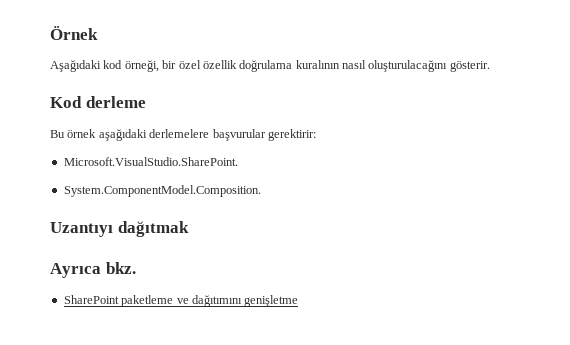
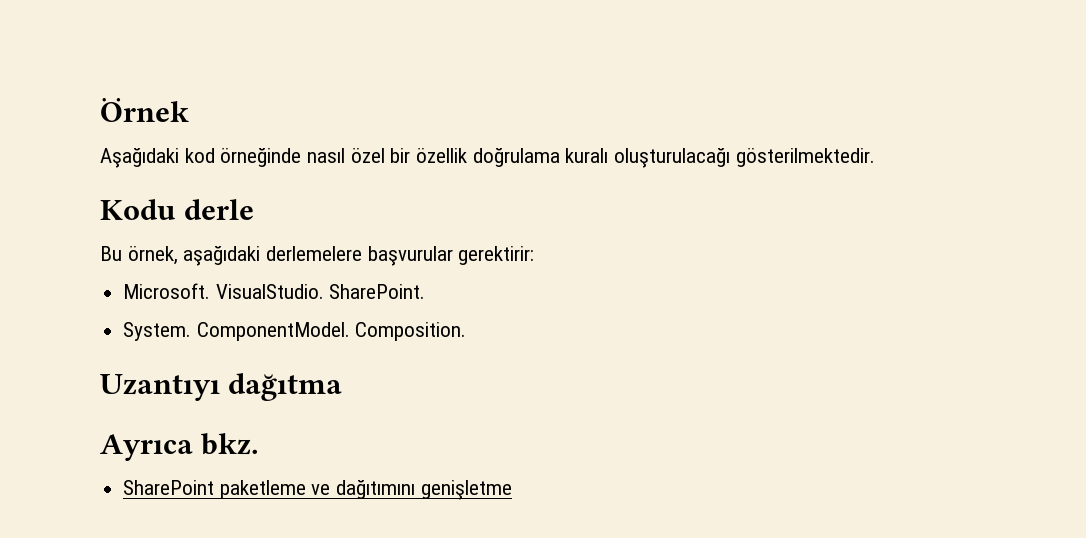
[124,60,490,72] [50,96,146,108] örneği, bir özel özellik doğrulama kuralının nasıl oluşturulacağını gösterir. // Kod derleme -> [220,148,875,168] [100,199,255,220] örneğinde nasıl özel bir özellik doğrulama kuralı oluşturulacağı gösterilmektedir. // Kodu derle
[67,129,97,138] örnek -> [127,246,178,265] örnek,
[63,157,238,166] [63,185,261,197] Microsoft.VisualStudio.SharePoint. // System.ComponentModel.Composition. -> [123,283,426,299] [123,322,467,341] Microsoft. VisualStudio. SharePoint. // System. ComponentModel. Composition.
[117,221,189,237] dağıtmak -> [228,373,343,401] dağıtma

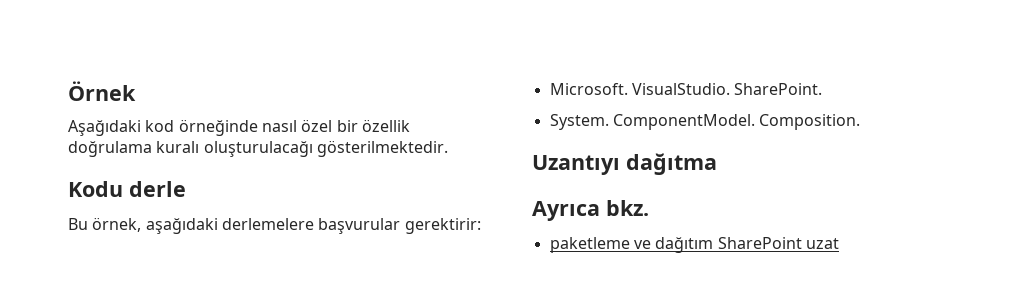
[123,480,215,495] SharePoint -> (649, 208) none
[336,480,512,500] dağıtımını genişletme -> [655,237,839,253] dağıtım SharePoint uzat

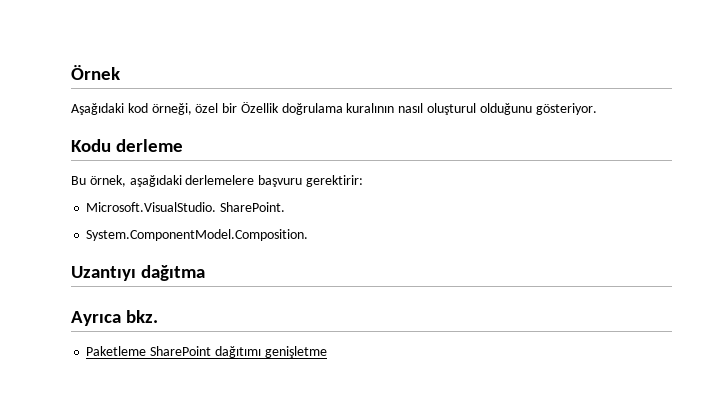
[178,119,410,136] [68,140,448,157] örneğinde nasıl özel bir özellik doğrulama kuralı oluşturulacağı gösterilmektedir. -> [151,102,597,115] örneği, özel bir Özellik doğrulama kuralının nasıl oluşturul olduğunu gösteriyor.
[129,181,186,197] derle -> [116,139,184,152] derleme
[318,218,401,234] başvurular -> [258,175,303,187] başvuru
[549,83,730,95] Microsoft. VisualStudio. -> [86,202,217,212] Microsoft.VisualStudio.
[549,114,861,130] System. ComponentModel. Composition. -> [86,229,309,241] System.ComponentModel.Composition.
[549,237,839,253] paketleme ve dağıtım SharePoint uzat -> [86,346,327,358] Paketleme SharePoint dağıtımı genişletme

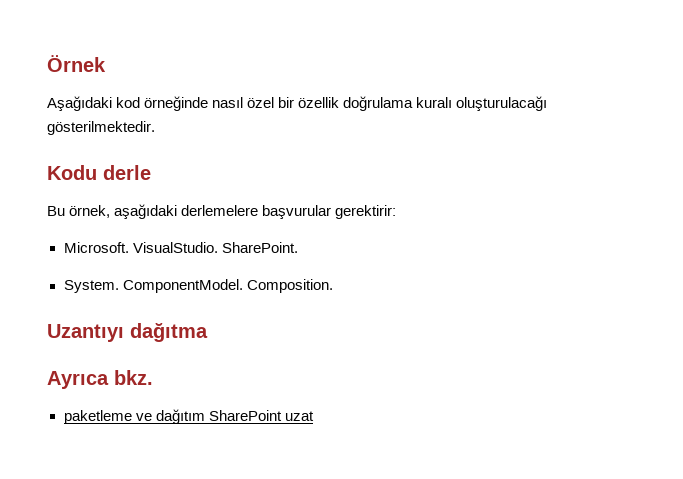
[151,102,597,115] örneği, özel bir Özellik doğrulama kuralının nasıl oluşturul olduğunu gösteriyor. -> [144,96,548,111] [47,121,155,135] örneğinde nasıl özel bir özellik doğrulama kuralı oluşturulacağı gösterilmektedir.
[116,139,184,152] derleme -> [103,165,151,180] derle
[258,175,303,187] başvuru -> [262,205,332,219] başvurular
[86,202,217,212] Microsoft.VisualStudio. -> [63,242,218,253] Microsoft. VisualStudio.
[86,229,309,241] System.ComponentModel.Composition. -> [63,279,333,293] System. ComponentModel. Composition.
[86,346,327,358] Paketleme SharePoint dağıtımı genişletme -> [63,409,314,424] paketleme ve dağıtım SharePoint uzat

